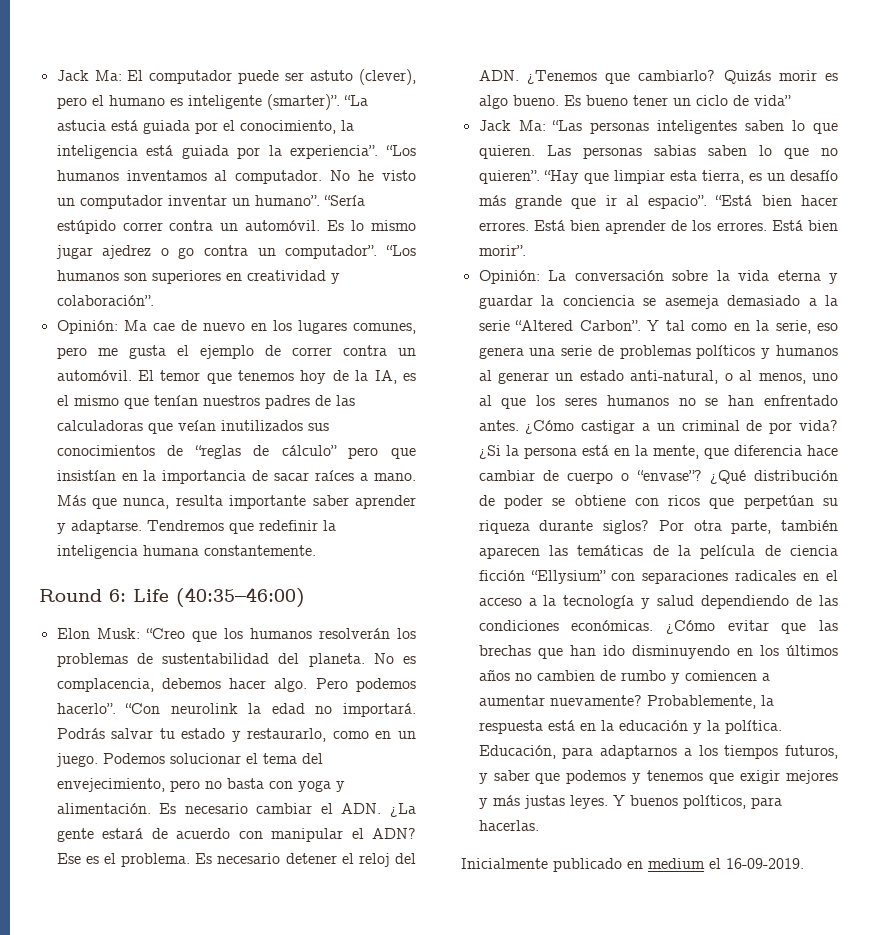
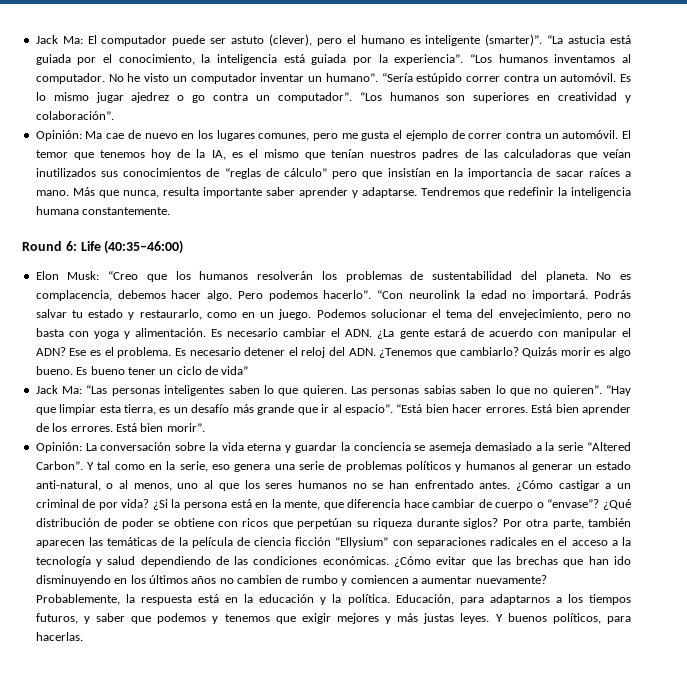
[461,858,804,872] // Inicialmente publicado en medium el 16-09-2019. -> (83, 636) none

